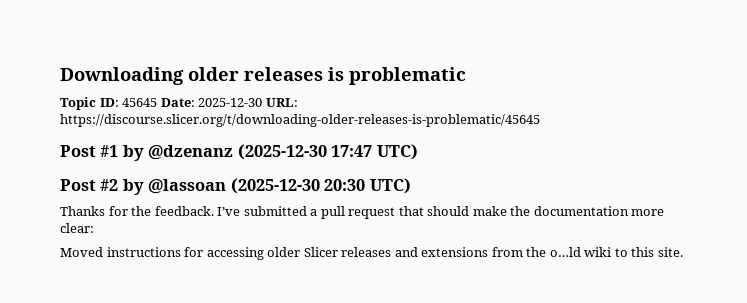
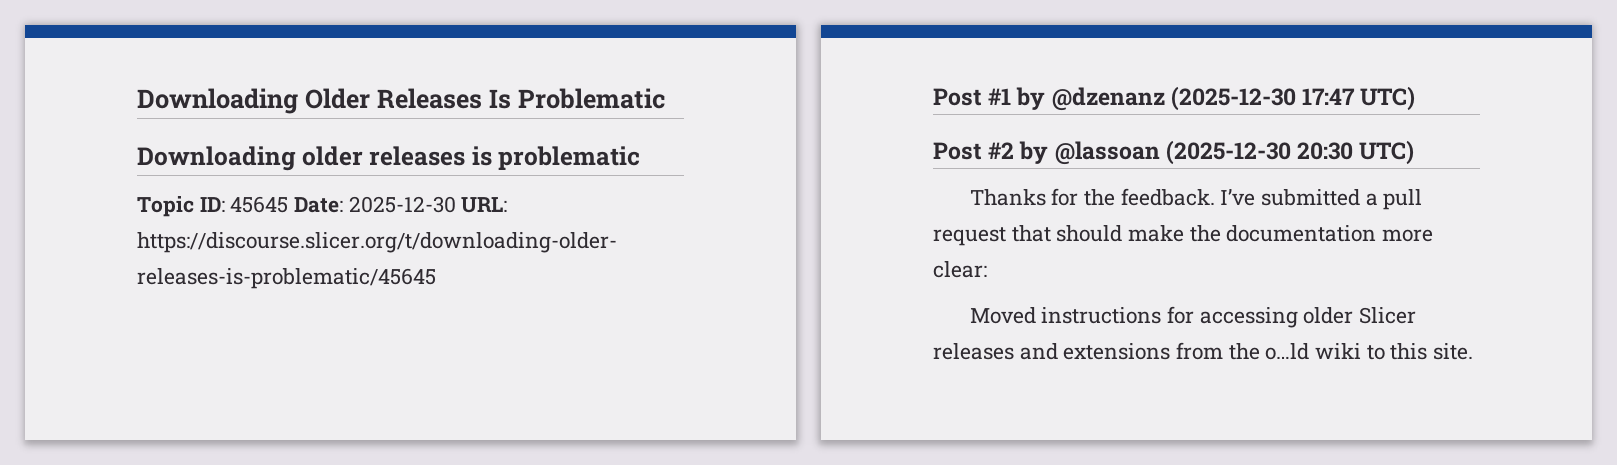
[60,67,184,85] Downloading -> [137,88,665,114] [137,146,296,171] Downloading Older Releases Is Problematic // Downloading

